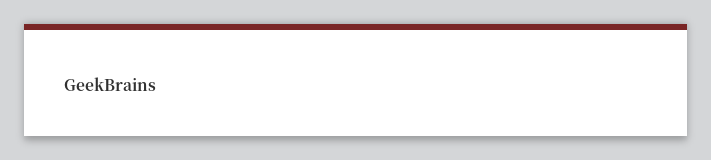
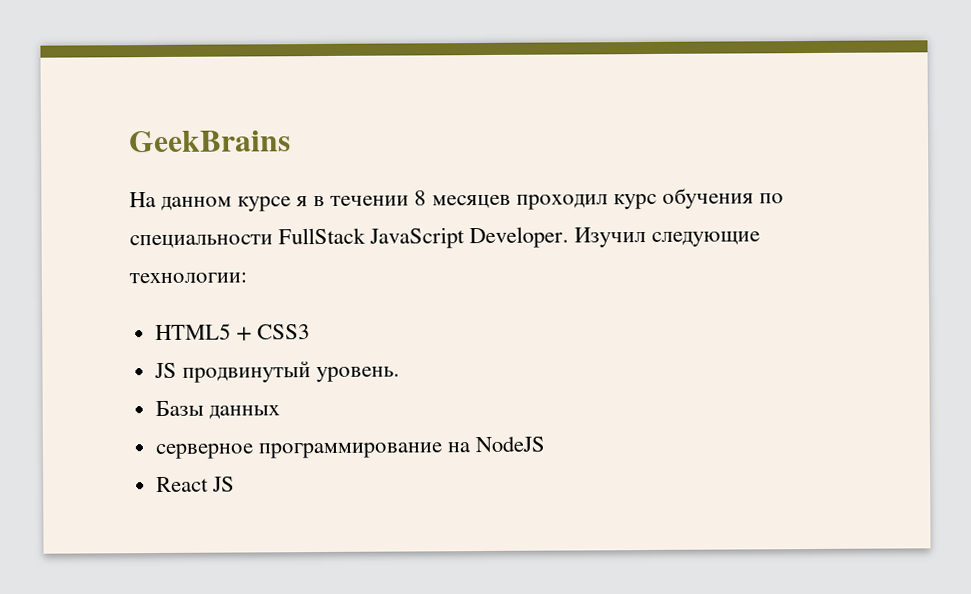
(156, 84) none -> [129,187,784,212] [129,226,761,250] [129,272,247,284] [154,323,310,341] [153,361,400,383] [154,400,280,420] [154,435,545,460] [155,476,235,493] // На данном курсе я в течении 8 месяцев проходил курс обучения по специальности FullStack JavaScript Developer. Изучил следующие технологии: // HTML5 + CSS3 // JS продвинутый уровень. // Базы данных // серверное программирование на NodeJS // React JS

